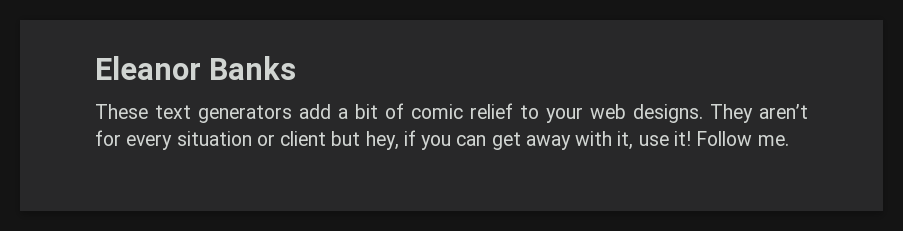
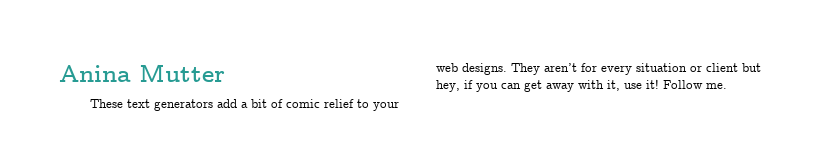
[95,56,297,80] Eleanor Banks -> [59,64,225,82] Anina Mutter

